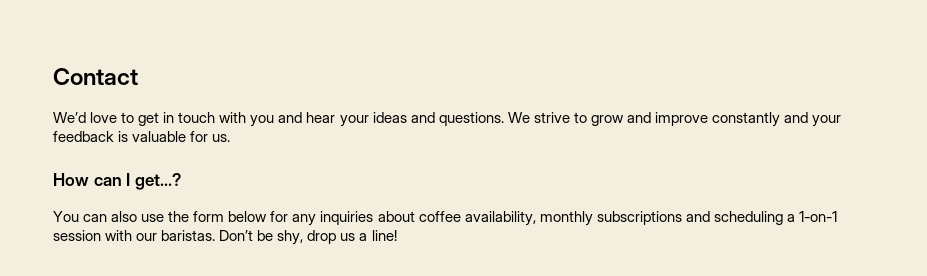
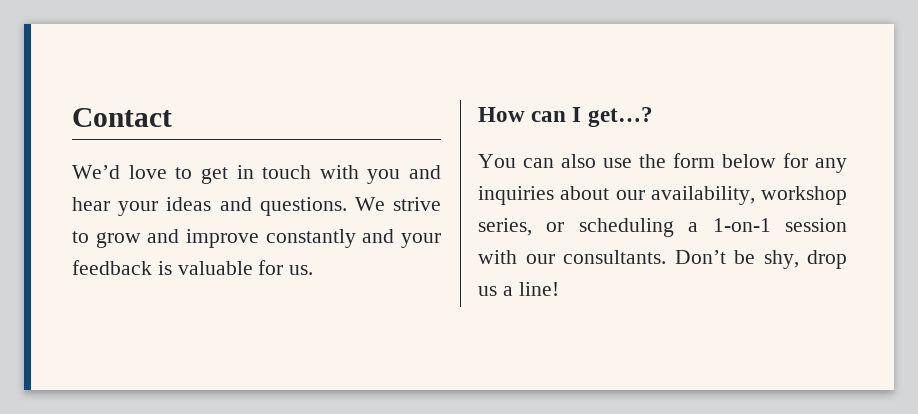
[418,211,710,226] coffee availability, monthly subscriptions and -> [615,186,847,205] [478,218,565,236] our availability, workshop series, or
[161,230,216,241] baristas. -> [563,250,666,264] consultants.

